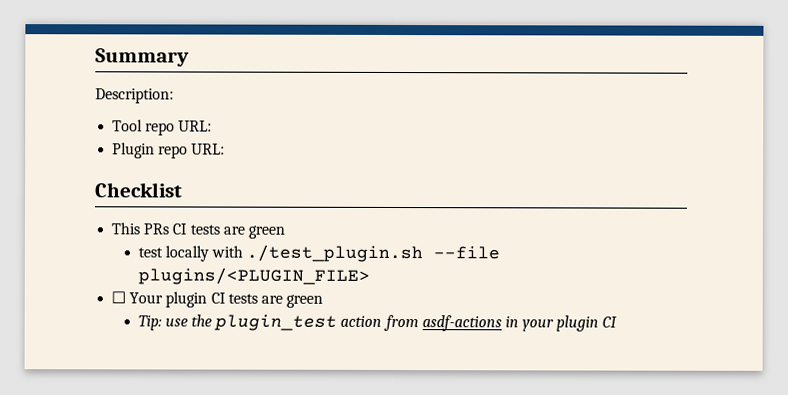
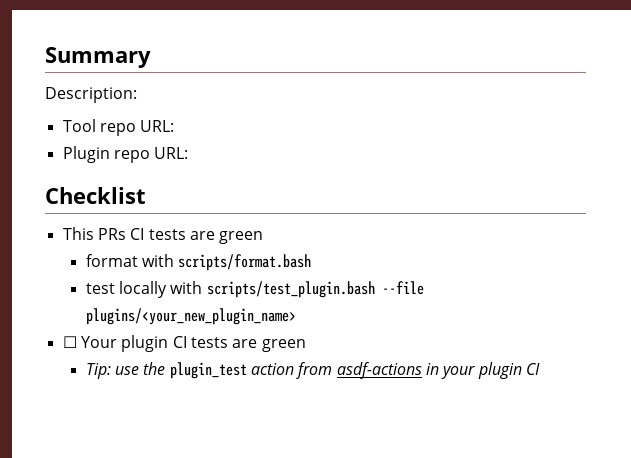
(285, 232) none -> [85,254,312,271] // format with scripts/format.bash
[246,244,501,263] [137,267,370,285] ./test_plugin.sh --file plugins/<PLUGIN_FILE> -> [206,281,424,298] [85,308,296,325] scripts/test_plugin.bash --file plugins/<your_new_plugin_name>

